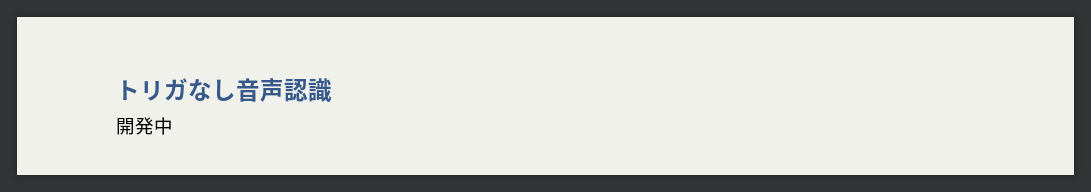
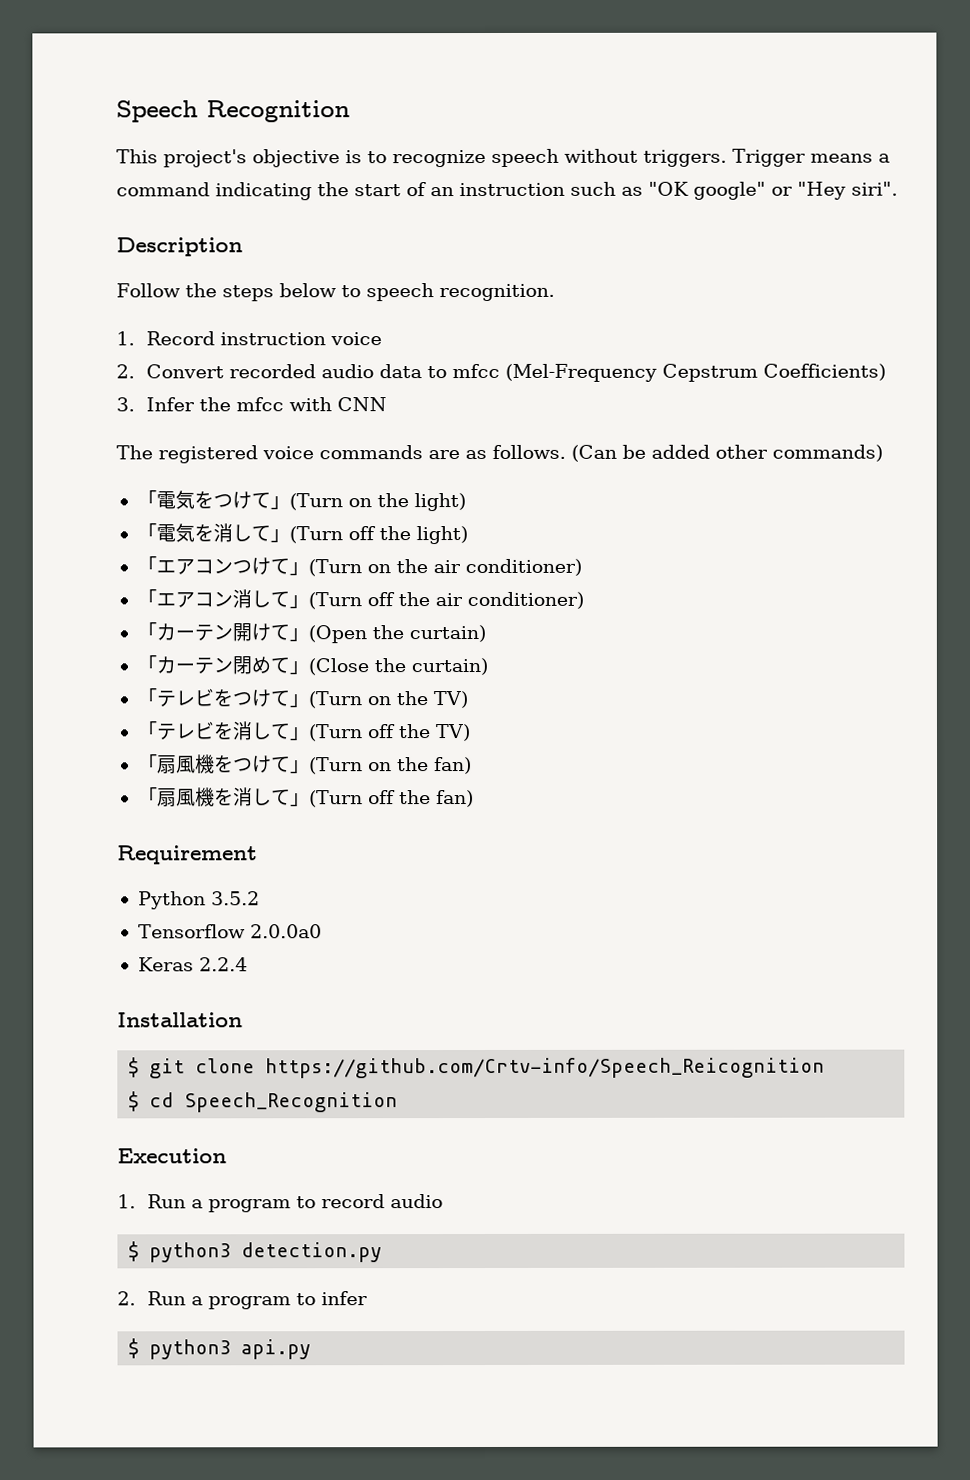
[116,78,332,103] [116,117,173,135] トリガなし音声認識 // 開発中 -> [116,100,350,123] [116,148,890,168] [116,181,898,201] [116,237,243,257] [116,283,555,302] [116,331,383,346] [116,363,887,382] [116,397,388,412] [116,444,883,464] [136,490,466,512] [136,523,468,545] [136,556,582,577] [136,589,584,610] [136,622,486,644] [136,655,488,676] [136,688,468,709] [136,721,471,742] [137,754,472,775] [137,787,474,808] [117,845,258,865] [137,891,260,910] [137,924,322,939] [137,957,248,972] [117,1012,243,1028] [128,1057,826,1079] [128,1091,399,1113] [117,1148,227,1164] [117,1194,444,1213] [128,1241,383,1263] [117,1291,369,1310] [128,1338,312,1360] Speech Recognition // This project's objective is to recognize speech without triggers. Trigger means a command indicating the start of an instruction such as "OK google" or "Hey siri". // Description // Follow the steps below to speech recognition. // 1. Record instruction voice // 2. Convert recorded audio data to mfcc (Mel-Frequency Cepstrum Coefficients) // 3. Infer the mfcc with CNN // The registered voice commands are as follows. (Can be added other commands) // 「電気をつけて」(Turn on the light) // 「電気を消して」(Turn off the light) // 「エアコンつけて」(Turn on the air conditioner) // 「エアコン消して」(Turn off the air conditioner) // 「カーテン開けて」(Open the curtain) // 「カーテン閉めて」(Close the curtain) // 「テレビをつけて」(Turn on the TV) // 「テレビを消して」(Turn off the TV) // 「扇風機をつけて」(Turn on the fan) // 「扇風機を消して」(Turn off the fan) // Requirement // Python 3.5.2 // Tensorflow 2.0.0a0 // Keras 2.2.4 // Installation // $ git clone https://github.com/Crtv-info/Speech_Reicognition // $ cd Speech_Recognition // Execution // 1. Run a program to record audio // $ python3 detection.py // 2. Run a program to infer // $ python3 api.py

